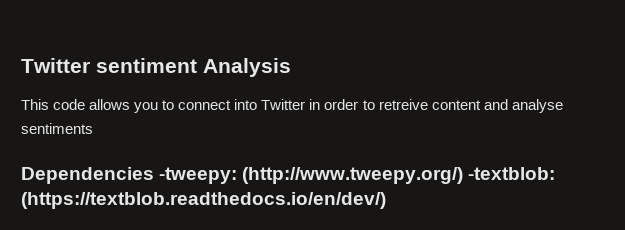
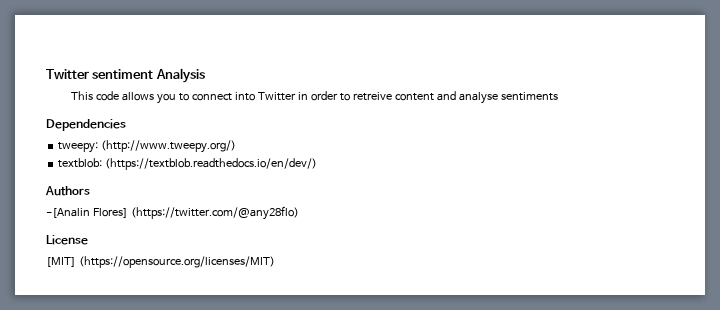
[159,167,238,184] -tweepy: -> [58,142,99,153] // tweepy:
[468,167,556,180] -textblob: -> [58,158,103,168] // textblob:
(386, 200) none -> [45,186,90,196] [46,206,299,220] [46,235,88,245] [46,256,275,268] // Authors // -[Analin Flores] (https://twitter.com/@any28flo) // License // [MIT] (https://opensource.org/licenses/MIT)

